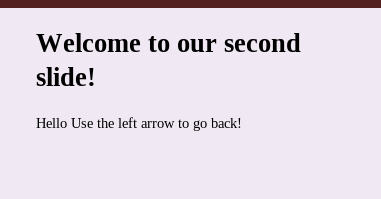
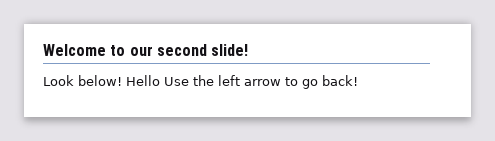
(96, 76) none -> [43,75,122,86] Look below!

